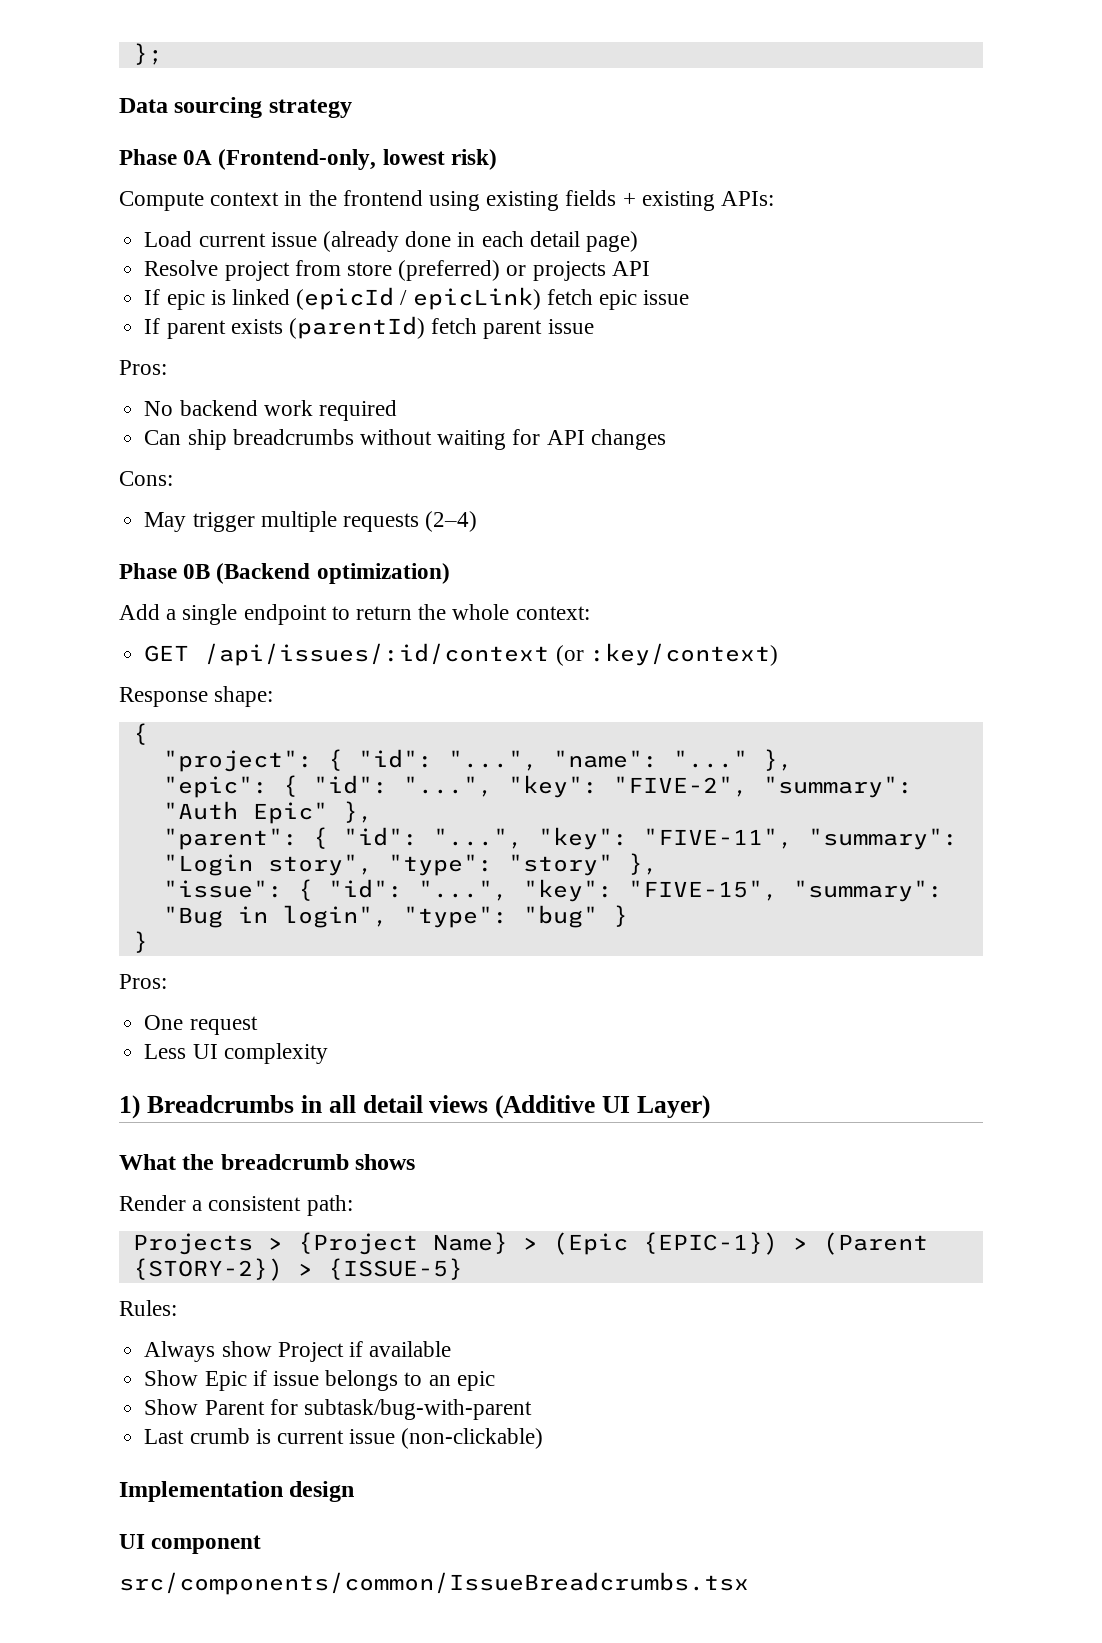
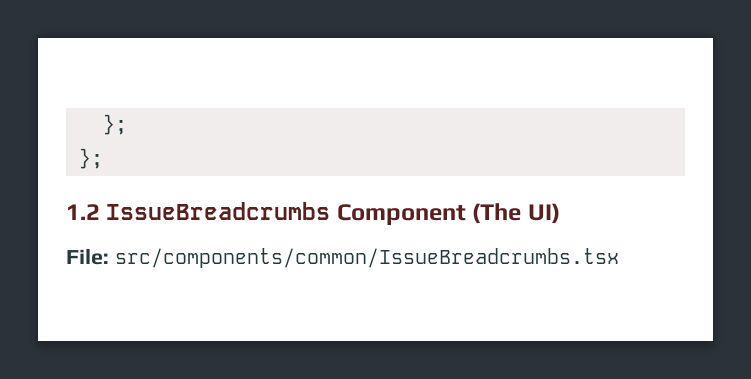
[132,43,163,65] [119,97,352,118] [119,149,497,170] [119,190,775,211] [144,231,638,252] [144,260,650,281] [144,287,690,310] [144,316,594,339] [119,360,167,375] [144,400,397,421] [144,429,666,450] [119,471,173,486] [144,511,478,532] [119,563,450,584] [119,604,590,625] [144,643,778,666] [119,686,274,707] [132,723,148,745] [162,749,793,772] [162,775,913,798] [162,801,373,824] [162,827,958,850] [162,853,658,876] [162,879,943,902] [162,905,628,928] [132,931,148,953] [119,974,167,989] [144,1015,258,1035] [144,1043,328,1064] [119,1095,711,1119] [119,1154,416,1170] [119,1195,353,1216] [132,1232,928,1255] [132,1258,463,1281] [119,1300,177,1316] [144,1341,452,1362] [144,1370,495,1391] [144,1399,532,1420] [144,1428,544,1449] [119,1481,355,1502] [119,1534,262,1554] }; // Data sourcing strategy // Phase 0A (Frontend-only, lowest risk) // Compute context in the frontend using existing fields + existing APIs: // Load current issue (already done in each detail page) // Resolve project from store (preferred) or projects API // If epic is linked (epicId / epicLink) fetch epic issue // If parent exists (parentId) fetch parent issue // Pros: // No backend work required // Can ship breadcrumbs without waiting for API changes // Cons: // May trigger multiple requests (2–4) // Phase 0B (Backend optimization) // Add a single endpoint to return the whole context: // GET /api/issues/:id/context (or :key/context) // Response shape: // { // "project": { "id": "...", "name": "..." }, // "epic": { "id": "...", "key": "FIVE-2", "summary": "Auth Epic" }, // "parent": { "id": "...", "key": "FIVE-11", "summary": "Login story", "type": "story" }, // "issue": { "id": "...", "key": "FIVE-15", "summary": "Bug in login", "type": "bug" } // } // Pros: // One request // Less UI complexity // 1) Breadcrumbs in all detail views (Additive UI Layer) // What the breadcrumb shows // Render a consistent path: // Projects > {Project Name} > (Epic {EPIC-1}) > (Parent {STORY-2}) > {ISSUE-5} // Rules: // Always show Project if available // Show Epic if issue belongs to an epic // Show Parent for subtask/bug-with-parent // Last crumb is current issue (non-clickable) // Implementation design // UI component // -> [102,114,127,135] [78,148,103,169] [66,202,560,225] [66,248,109,265] }; // }; // 1.2 IssueBreadcrumbs Component (The UI) // File:

